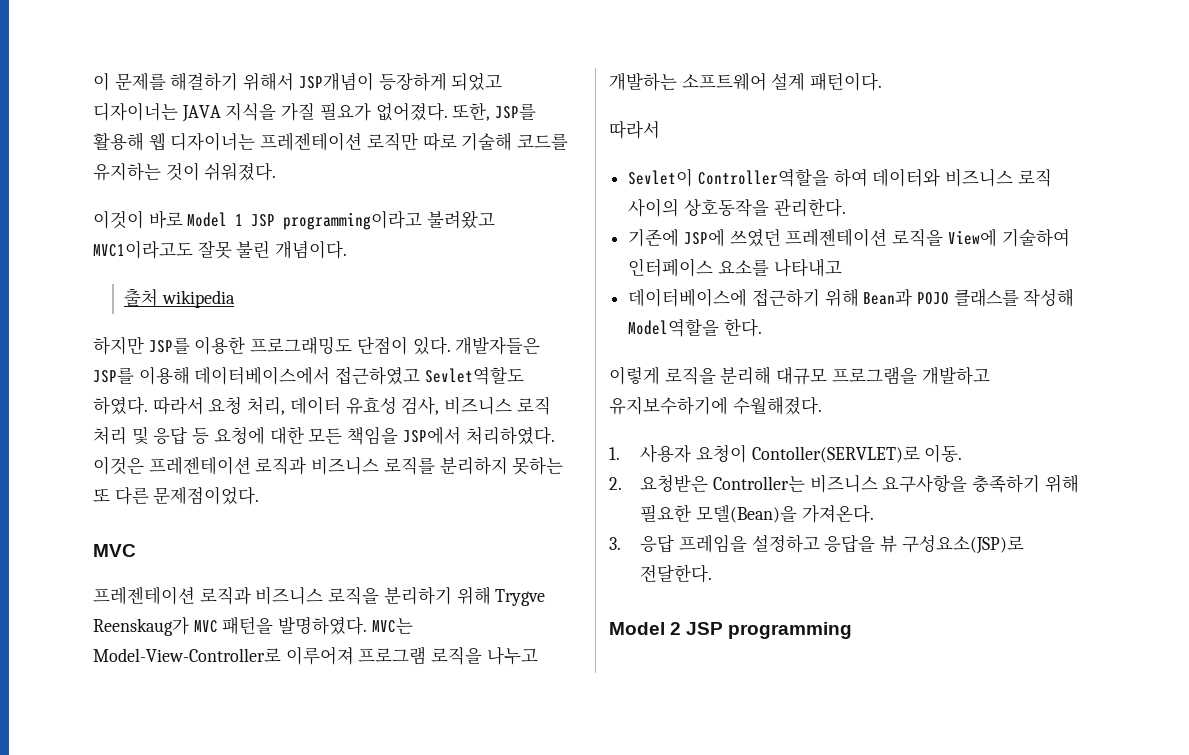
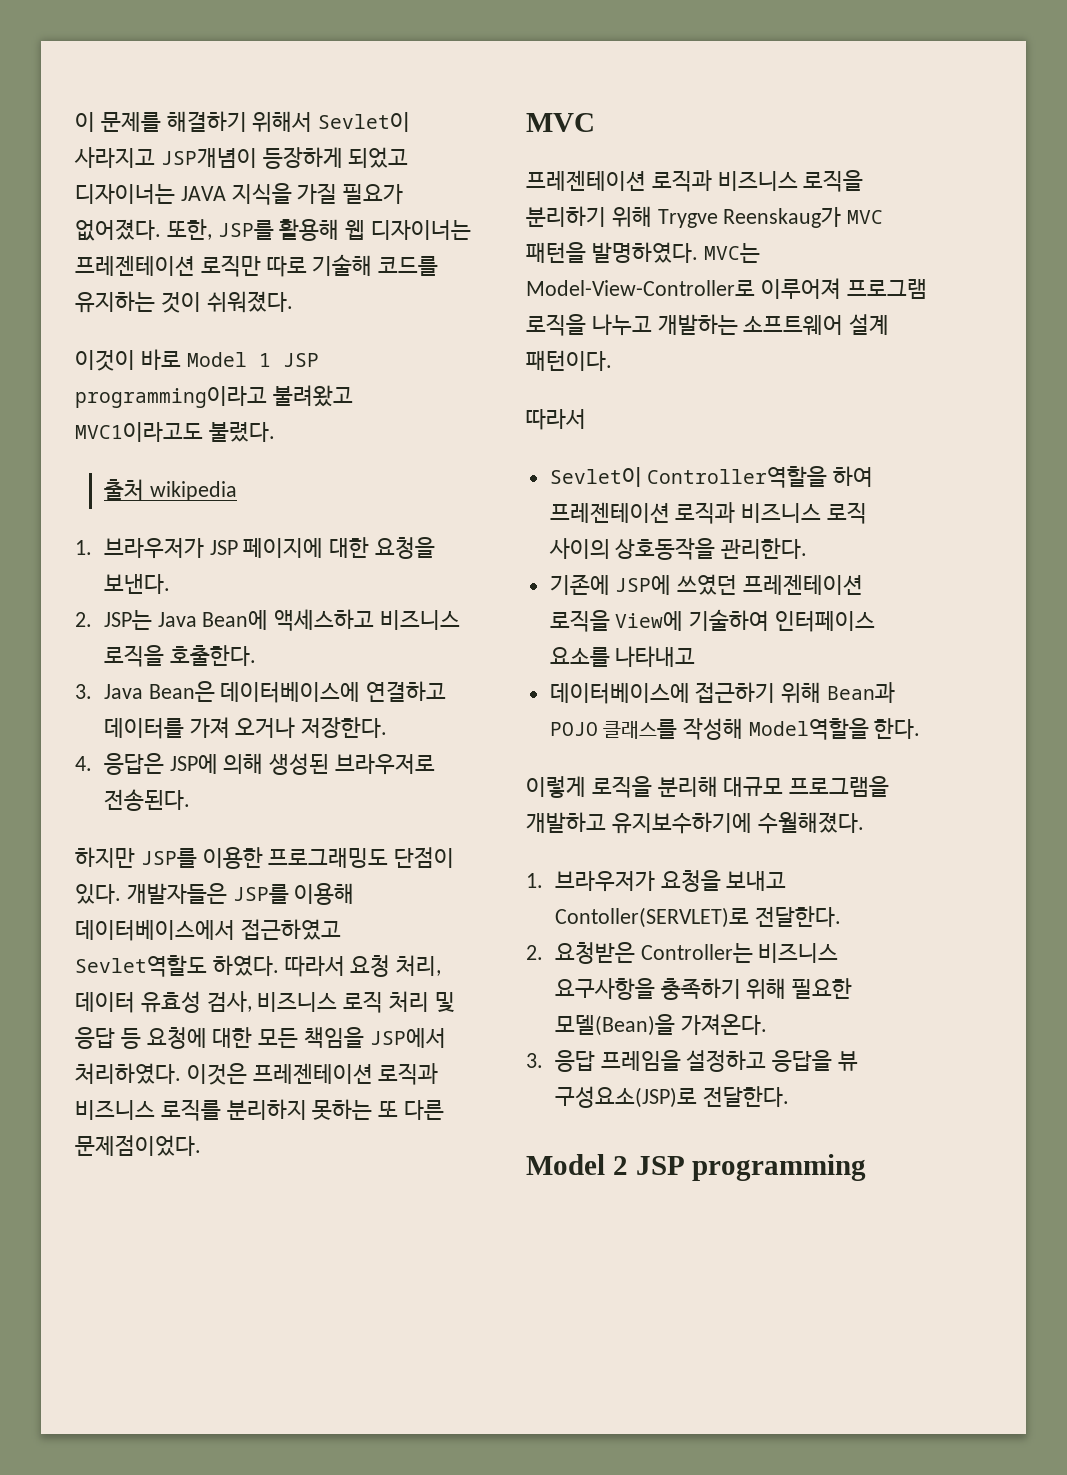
(295, 81) none -> [318,112,411,132] [74,147,155,168] Sevlet이 사라지고
[197,240,348,259] 잘못 불린 개념이다. -> [208,422,275,442] 불렸다.
(235, 299) none -> [75,537,435,559] [103,574,170,594] [75,609,460,631] [103,645,256,667] [75,681,447,703] [103,717,388,739] [75,753,435,775] [103,789,190,811] // 1. 브라우저가 JSP 페이지에 대한 요청을 보낸다. // 2. JSP는 Java Bean에 액세스하고 비즈니스 로직을 호출한다. // 3. Java Bean은 데이터베이스에 연결하고 데이터를 가져 오거나 저장한다. // 4. 응답은 JSP에 의해 생성된 브라우저로 전송된다.
[872,168,941,187] 데이터와 -> [549,502,736,524] 프레젠테이션 로직과
[640,444,963,463] 사용자 요청이 Contoller(SERVLET)로 이동. -> [554,870,787,892] [554,906,841,928] 브라우저가 요청을 보내고 Contoller(SERVLET)로 전달한다.

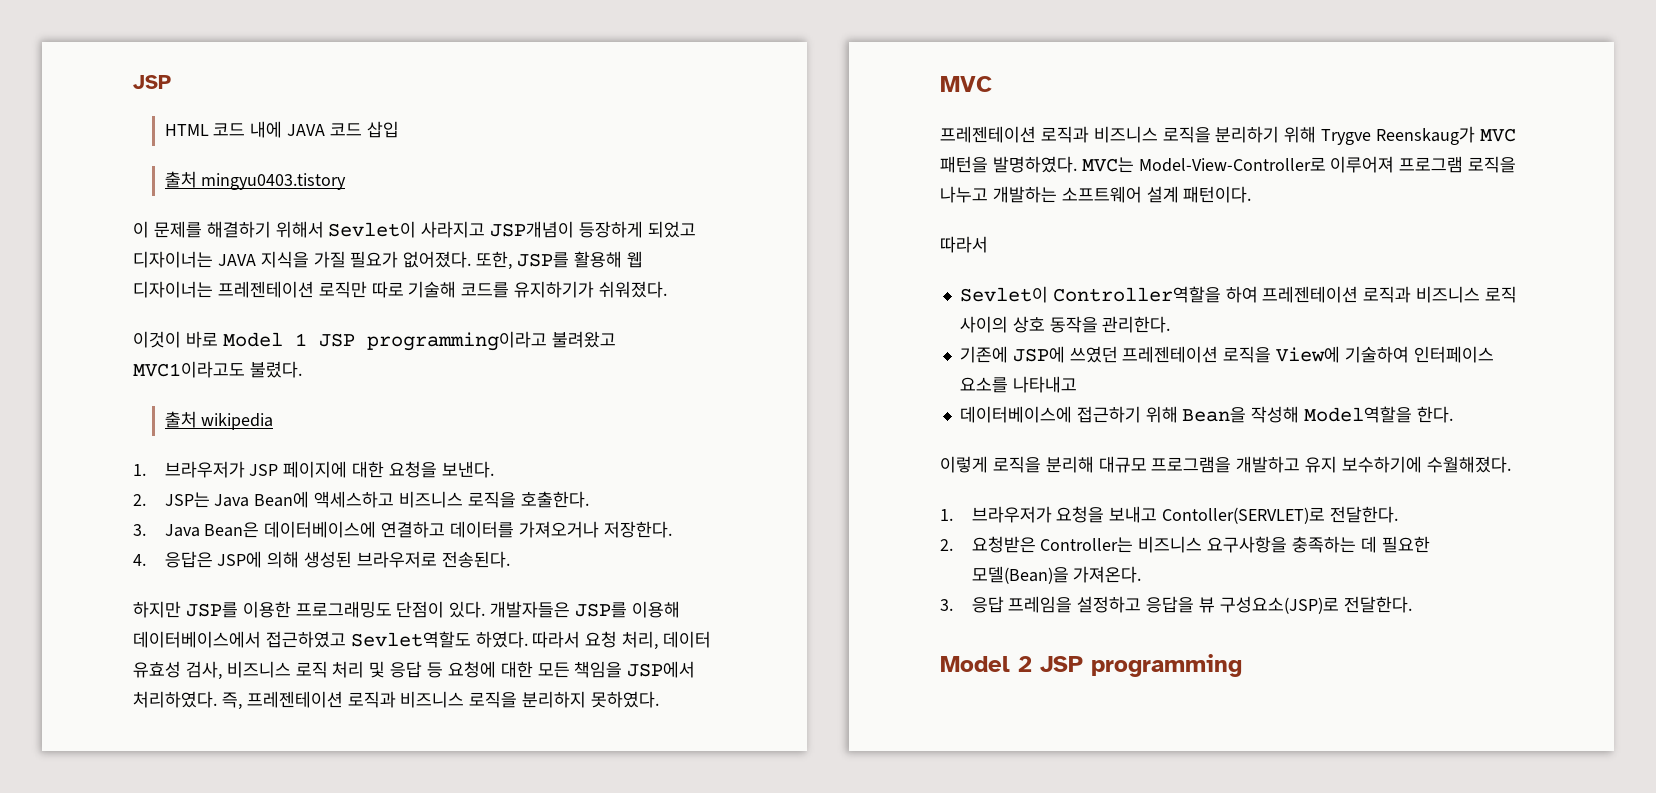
(75, 122) none -> [133,75,171,89] [164,121,399,138] [164,171,347,190] JSP // HTML 코드 내에 JAVA 코드 삽입 // 출처 mingyu0403.tistory //
[75,291,201,313] 유지하는 것이 -> [514,281,595,298] 유지하기가
[189,717,296,738] 가져 오거나 -> [518,521,599,538] 가져오거나
[186,1063,439,1085] [75,1099,445,1121] [75,1135,201,1156] 이것은 프레젠테이션 로직과 비즈니스 로직를 분리하지 못하는 또 다른 문제점이었다. -> [221,691,660,710] 즉, 프레젠테이션 로직과 비즈니스 로직을 분리하지 못하였다.
[615,538,716,560] 상호동작을 -> [1012,316,1098,333] 상호 동작을
[827,682,896,703] [549,719,677,739] Bean과 POJO 클래스를 -> [1182,407,1247,423] Bean을
[611,812,752,834] 유지보수하기에 -> [1305,456,1423,473] 유지 보수하기에
[660,978,787,1000] 충족하기 위해 -> [1291,536,1377,553] 충족하는 데

